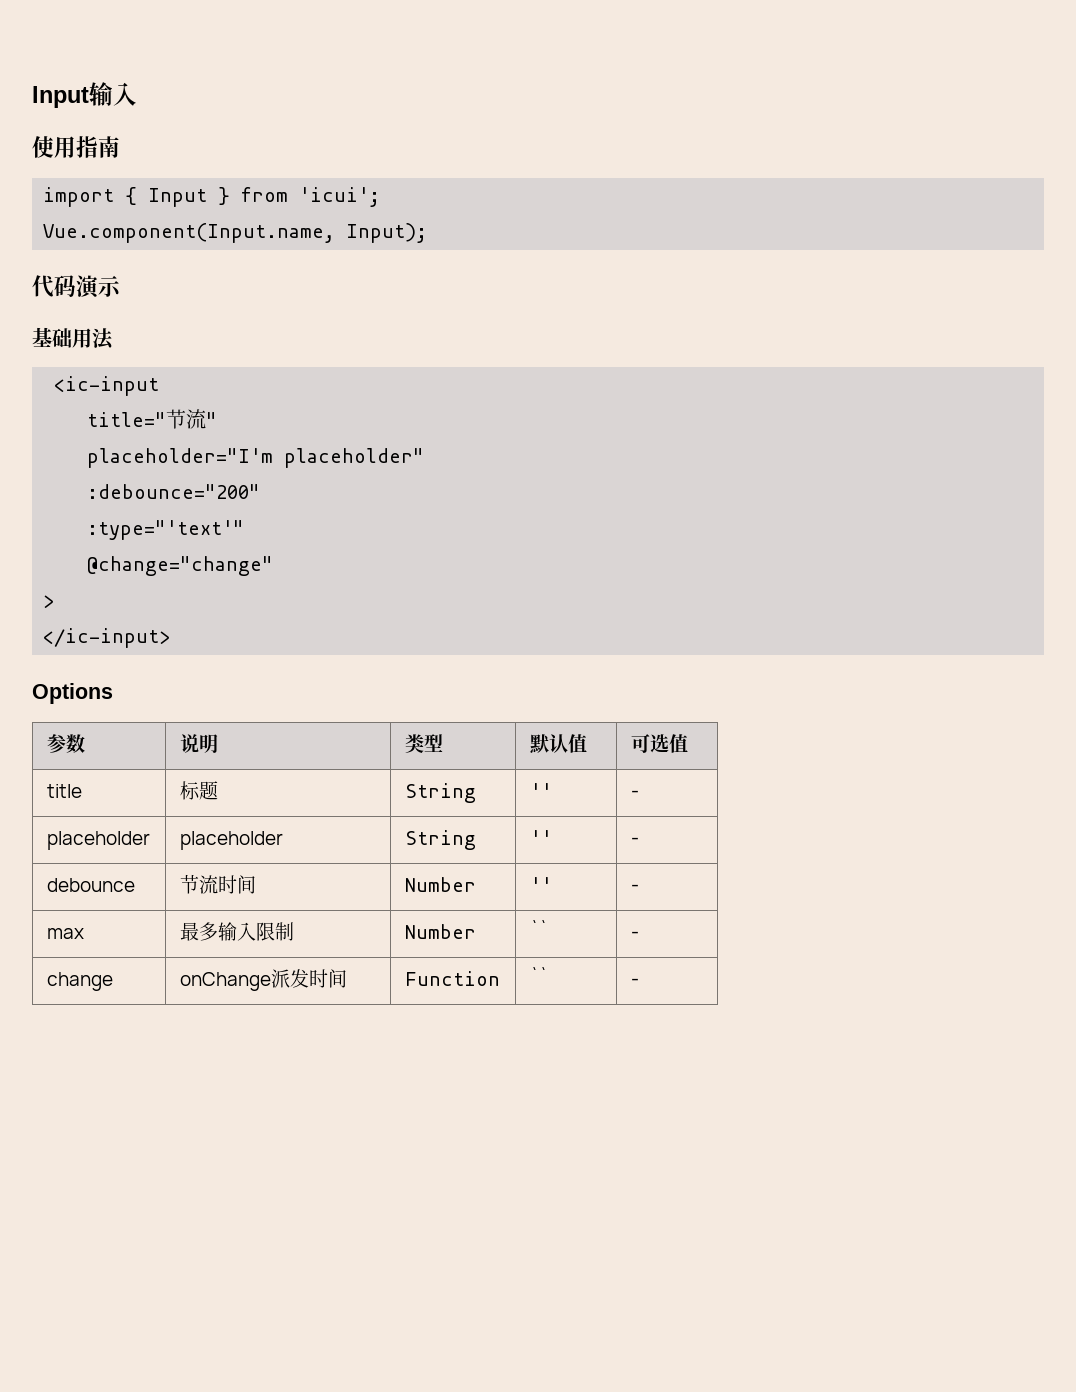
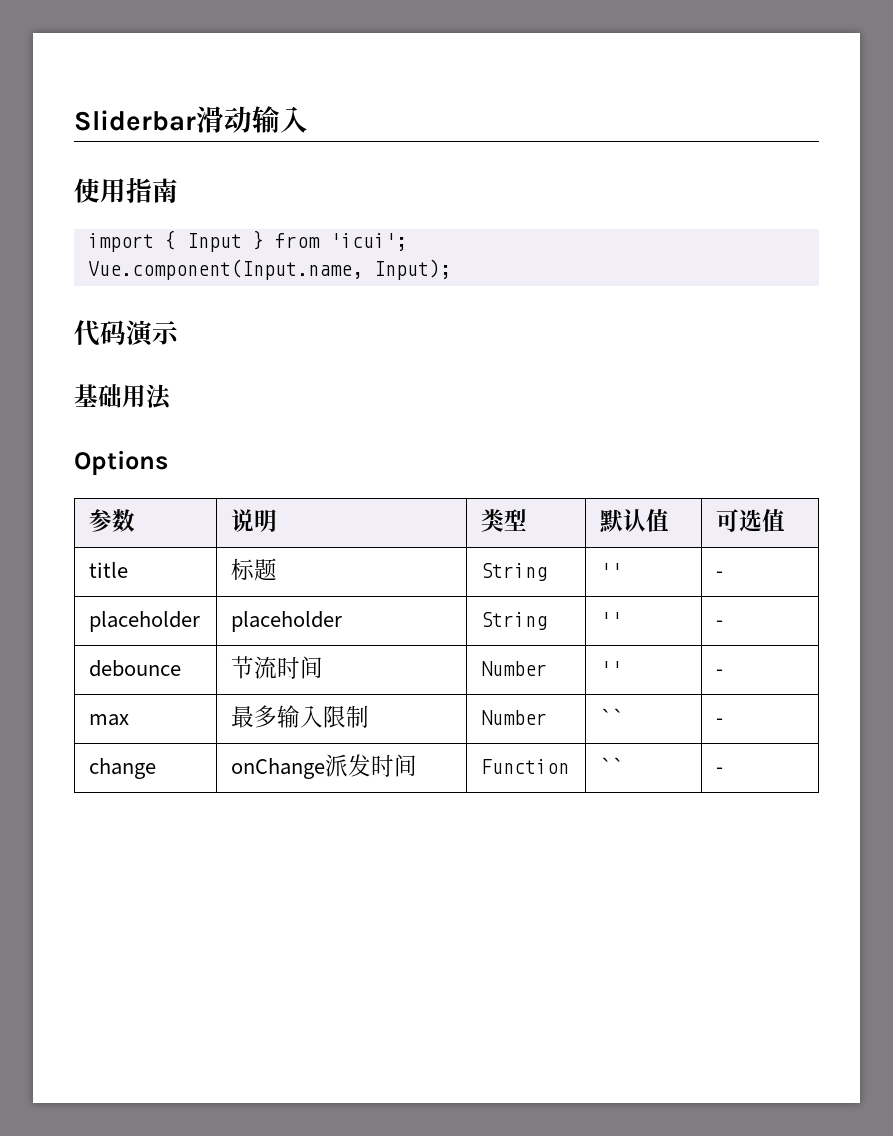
[32,86,89,108] Input -> [74,106,252,133] Sliderbar滑动
[54,376,160,396] [87,409,218,429] [87,448,425,468] [87,484,261,499] [87,520,245,540] [87,556,274,576] [43,595,55,608] [43,628,171,648] // <ic-input // title="节流" // placeholder="I'm placeholder" // :debounce="200" // :type="'text'" // @change="change" // > // </ic-input> -> (172, 397) none

